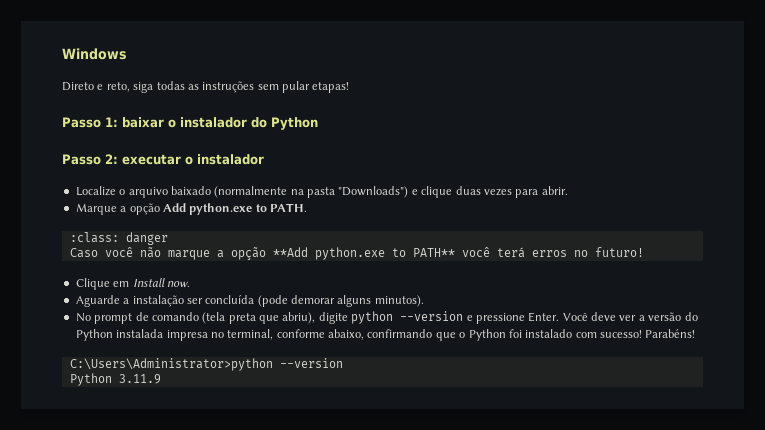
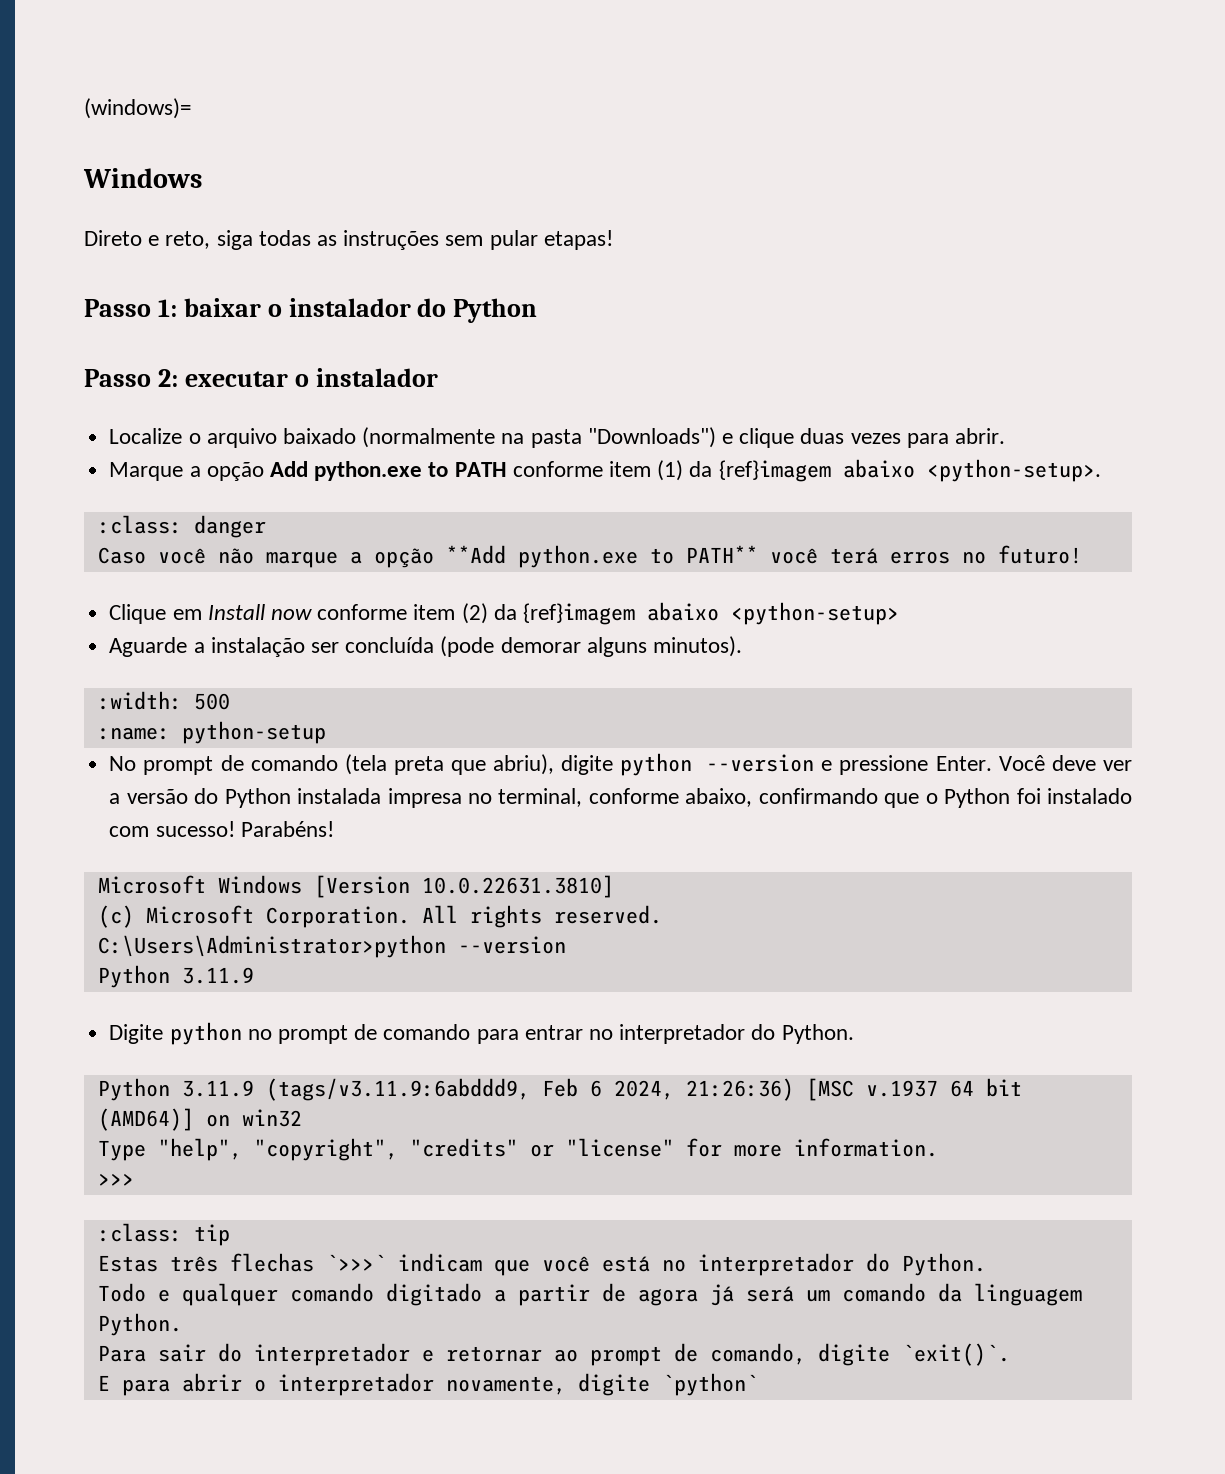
(62, 54) none -> [84,98,191,119] (windows)= //
[270,203,307,212] PATH. -> [454,459,1101,482] PATH conforme item (1) da {ref}imagem abaixo <python-setup>.
[166,281,190,287] now. -> [270,602,899,625] now conforme item (2) da {ref}imagem abaixo <python-setup>
(424, 301) none -> [97,691,230,710] [97,721,326,744] // :width: 500 // :name: python-setup
[69,358,343,371] [69,373,161,386] C:\Users\Administrator>python --version // Python 3.11.9 -> [97,875,614,898] [97,905,662,928] [97,935,566,958] [97,965,254,988] [109,1022,854,1045] [97,1078,1022,1101] [97,1108,302,1131] [97,1138,938,1161] [97,1173,134,1186] [97,1223,230,1246] [97,1253,986,1276] [97,1283,1082,1306] [97,1313,182,1336] [97,1343,1010,1366] [97,1373,758,1396] Microsoft Windows [Version 10.0.22631.3810] // (c) Microsoft Corporation. All rights reserved. // C:\Users\Administrator>python --version // Python 3.11.9 // Digite python no prompt de comando para entrar no interpretador do Python. // Python 3.11.9 (tags/v3.11.9:6abddd9, Feb 6 2024, 21:26:36) [MSC v.1937 64 bit (AMD64)] on win32 // Type "help", "copyright", "credits" or "license" for more information. // >>> // :class: tip // Estas três flechas `>>>` indicam que você está no interpretador do Python. // Todo e qualquer comando digitado a partir de agora já será um comando da linguagem Python. // Para sair do interpretador e retornar ao prompt de comando, digite `exit()`. // E para abrir o interpretador novamente, digite `python`

